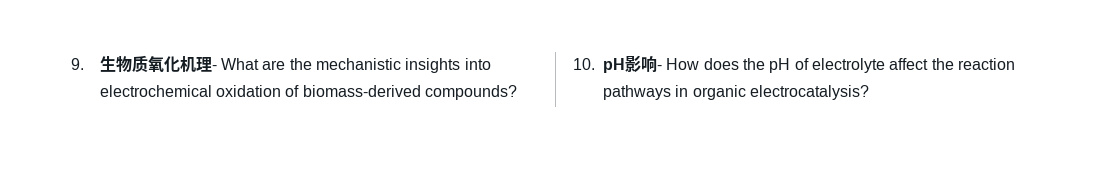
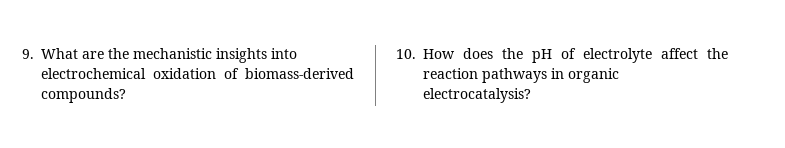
[99,55,217,72] 生物质氧化机理- -> (34, 54) none
[603,55,662,73] pH影响- -> (416, 54) none

